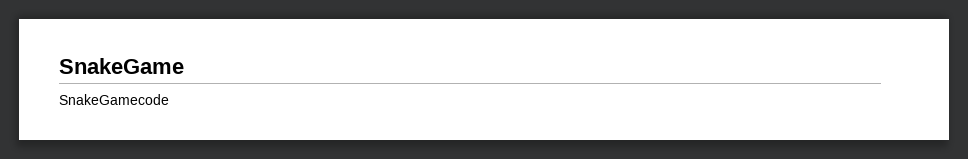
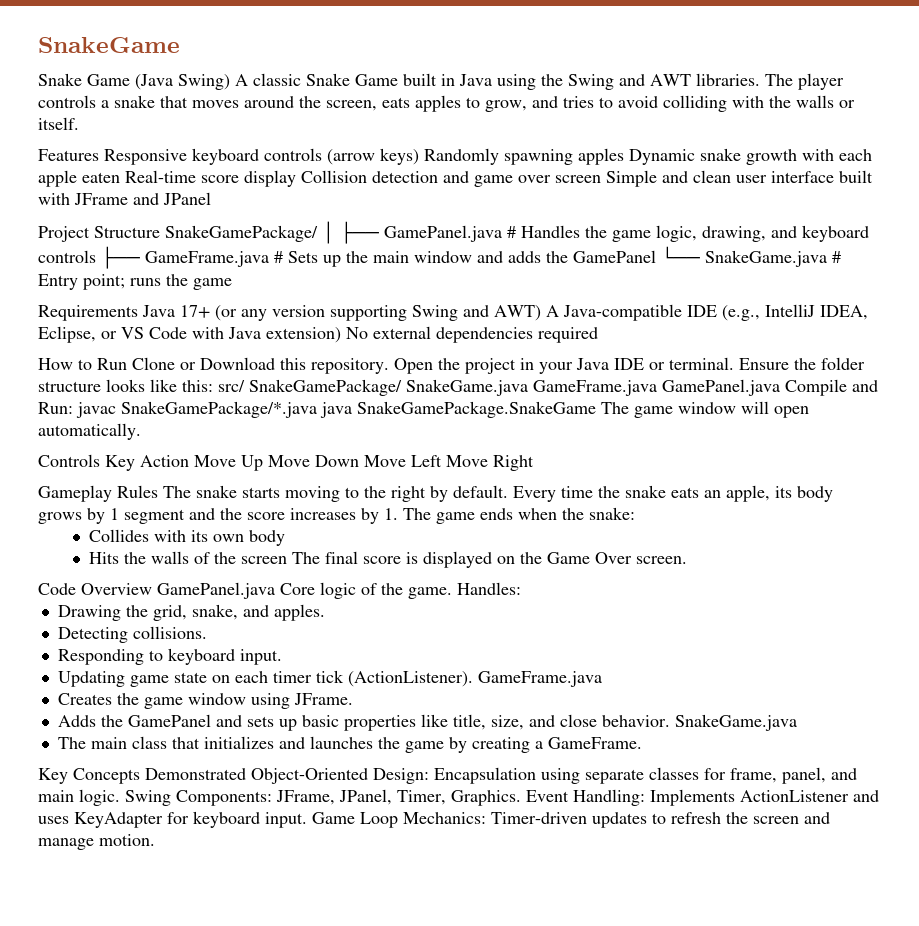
[59,94,169,105] SnakeGamecode -> [38,73,844,90] [38,95,855,112] [38,117,79,130] [38,148,872,165] [38,170,873,187] [38,192,211,205] [38,221,869,244] [38,246,841,269] [38,274,232,290] [38,304,868,321] [38,326,598,343] [38,357,865,374] [38,379,878,396] [38,401,809,418] [38,423,141,440] [38,454,534,471] [38,485,833,502] [38,507,635,524] [89,529,286,546] [89,551,688,568] [38,582,521,599] [57,604,325,621] [57,626,207,643] [57,648,282,665] [57,670,602,687] [57,693,353,709] [57,714,797,731] [57,736,642,753] [38,767,857,784] [38,789,879,806] [38,811,830,828] [38,834,155,850] Snake Game (Java Swing) A classic Snake Game built in Java using the Swing and AWT libraries. The player controls a snake that moves around the screen, eats apples to grow, and tries to avoid colliding with the walls or itself. // Features Responsive keyboard controls (arrow keys) Randomly spawning apples Dynamic snake growth with each apple eaten Real-time score display Collision detection and game over screen Simple and clean user interface built with JFrame and JPanel // Project Structure SnakeGamePackage/ │ ├── GamePanel.java # Handles the game logic, drawing, and keyboard controls ├── GameFrame.java # Sets up the main window and adds the GamePanel └── SnakeGame.java # Entry point; runs the game // Requirements Java 17+ (or any version supporting Swing and AWT) A Java-compatible IDE (e.g., IntelliJ IDEA, Eclipse, or VS Code with Java extension) No external dependencies required // How to Run Clone or Download this repository. Open the project in your Java IDE or terminal. Ensure the folder structure looks like this: src/ SnakeGamePackage/ SnakeGame.java GameFrame.java GamePanel.java Compile and Run: javac SnakeGamePackage/*.java java SnakeGamePackage.SnakeGame The game window will open automatically. // Controls Key Action Move Up Move Down Move Left Move Right // Gameplay Rules The snake starts moving to the right by default. Every time the snake eats an apple, its body grows by 1 segment and the score increases by 1. The game ends when the snake: // Collides with its own body // Hits the walls of the screen The final score is displayed on the Game Over screen. // Code Overview GamePanel.java Core logic of the game. Handles: // Drawing the grid, snake, and apples. // Detecting collisions. // Responding to keyboard input. // Updating game state on each timer tick (ActionListener). GameFrame.java // Creates the game window using JFrame. // Adds the GamePanel and sets up basic properties like title, size, and close behavior. SnakeGame.java // The main class that initializes and launches the game by creating a GameFrame. // Key Concepts Demonstrated Object-Oriented Design: Encapsulation using separate classes for frame, panel, and main logic. Swing Components: JFrame, JPanel, Timer, Graphics. Event Handling: Implements ActionListener and uses KeyAdapter for keyboard input. Game Loop Mechanics: Timer-driven updates to refresh the screen and manage motion.

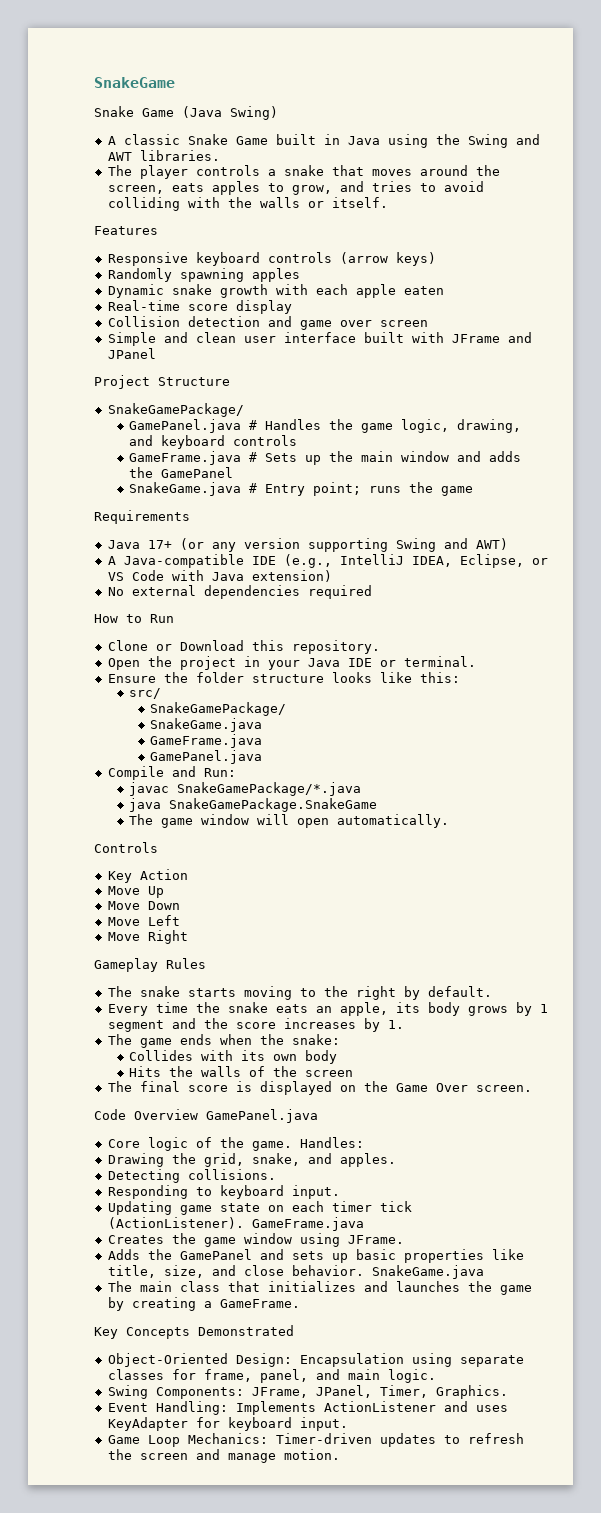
(230, 82) none -> (278, 113) //
(760, 79) none -> (220, 155) //
(99, 155) none -> (158, 230) //
(419, 156) none -> (436, 259) //
(624, 156) none -> (300, 275) //
(120, 177) none -> (444, 290) //
(296, 178) none -> (292, 307) //
(601, 179) none -> (428, 323) //
[165,221,379,244] SnakeGamePackage/ │ ├── -> [107,403,244,417] // SnakeGamePackage/ //
[101,246,140,269] ├── -> (297, 440) //
[661,246,700,263] └── -> (233, 472) //
(138, 313) none -> (190, 517) //
(541, 313) none -> (508, 544) //
(341, 335) none -> (332, 576) //
(127, 364) none -> (174, 618) //
(389, 366) none -> (380, 647) //
(734, 363) none -> (476, 661) //
(213, 386) none -> (460, 677) //
[249,379,780,396] SnakeGamePackage/ SnakeGame.java GameFrame.java GamePanel.java -> [149,702,286,716] [149,718,262,732] [149,734,262,748] [149,750,262,764] // SnakeGamePackage/ // SnakeGame.java // GameFrame.java // GamePanel.java //
(73, 408) none -> (236, 772) //
(317, 409) none -> (361, 789) //
(596, 409) none -> (377, 805) //
(100, 460) none -> (158, 847) //
(189, 461) none -> (188, 874) //
(263, 463) none -> (164, 892) //
(359, 461) none -> (180, 905) //
(442, 461) none -> (180, 920) //
(158, 491) none -> (206, 963) //
(508, 491) none -> (492, 991) //
(398, 514) none -> (404, 1024) //
(288, 560) none -> (353, 1073) //
(275, 590) none -> (318, 1116) //
(246, 774) none -> (294, 1330) //
(120, 797) none -> (436, 1376) //
(521, 798) none -> (508, 1392) //
(307, 820) none -> (348, 1424) //

